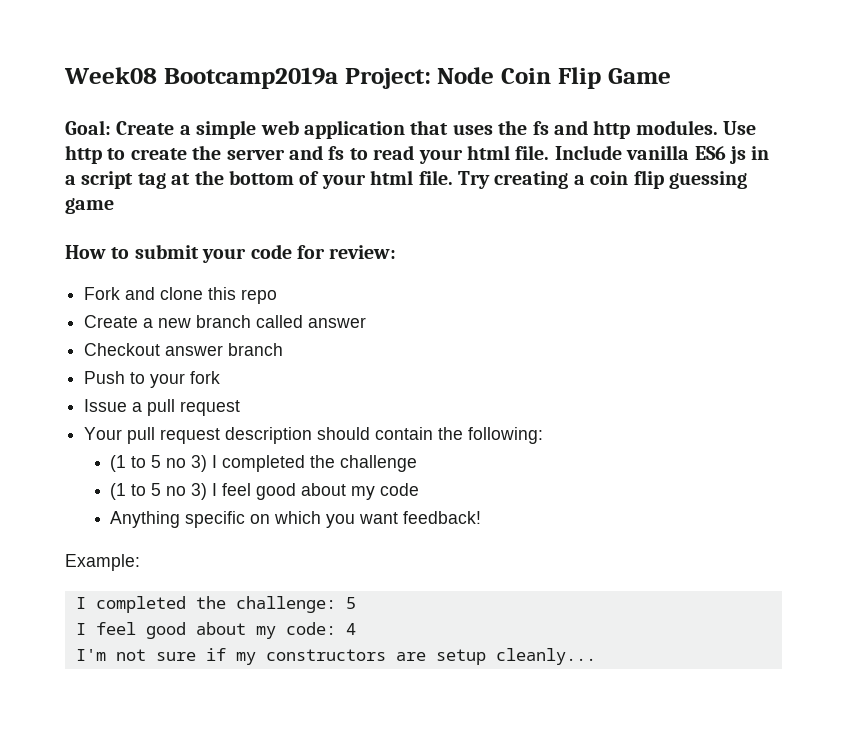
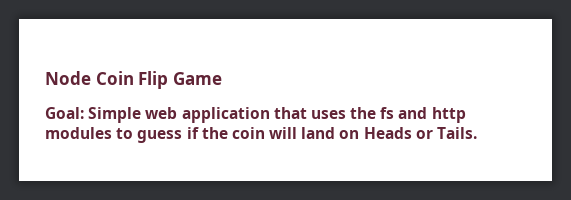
[64,67,431,89] Week08 Bootcamp2019a Project: -> (45, 78) none
[116,120,257,139] Create a simple -> [88,107,142,123] Simple
[635,120,757,135] [65,145,770,164] [65,170,747,189] [65,198,114,214] [65,244,397,263] [84,287,278,304] [84,315,367,328] [84,343,284,356] [84,371,221,388] [84,399,241,416] [84,427,544,444] [110,455,418,472] [110,483,420,500] [110,511,482,528] [65,554,140,571] [75,596,356,613] [75,622,356,639] [75,648,596,665] modules. Use http to create the server and fs to read your html file. Include vanilla ES6 js in a script tag at the bottom of your html file. Try creating a coin flip guessing game // How to submit your code for review: // Fork and clone this repo // Create a new branch called answer // Checkout answer branch // Push to your fork // Issue a pull request // Your pull request description should contain the following: // (1 to 5 no 3) I completed the challenge // (1 to 5 no 3) I feel good about my code // Anything specific on which you want feedback! // Example: // I completed the challenge: 5 // I feel good about my code: 4 // I'm not sure if my constructors are setup cleanly... -> [45,127,478,143] modules to guess if the coin will land on Heads or Tails.

